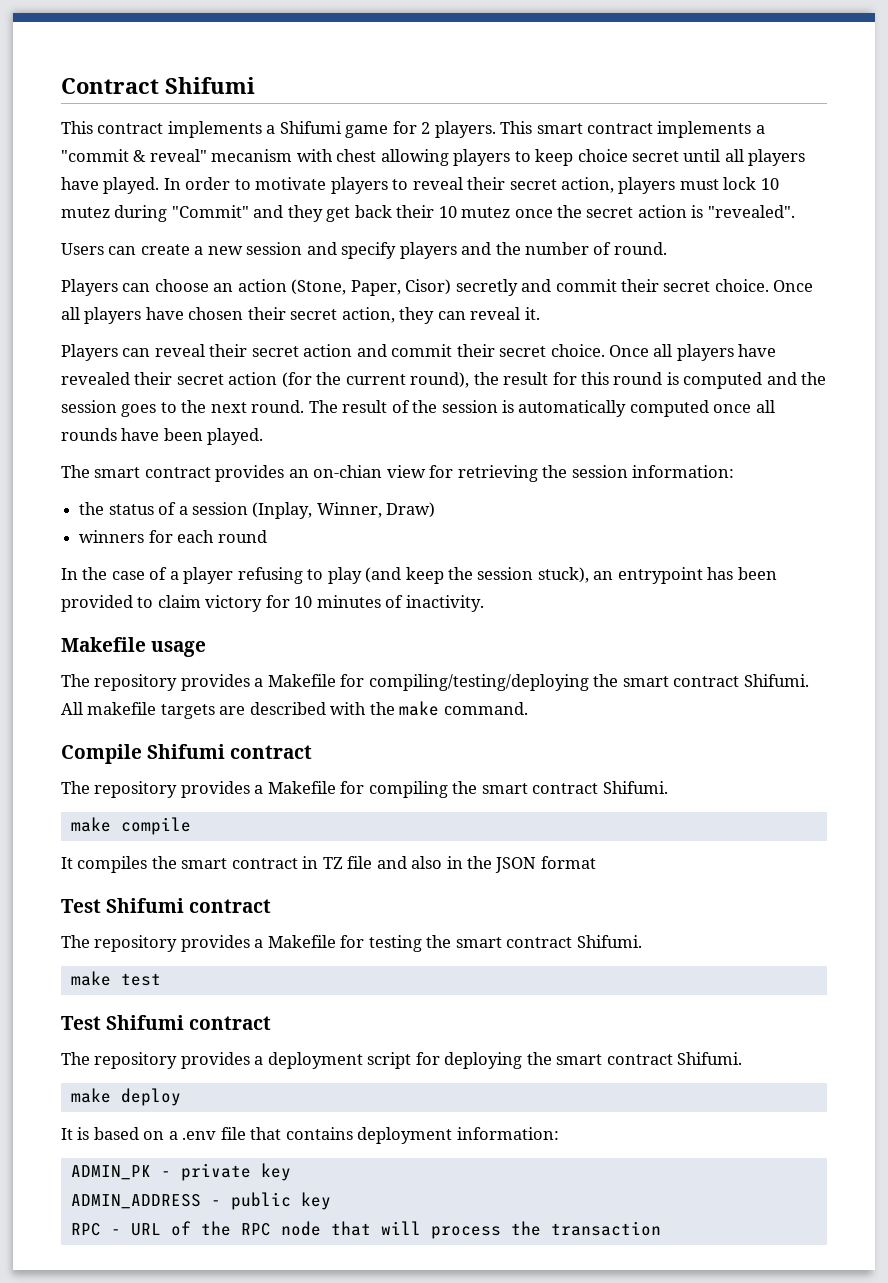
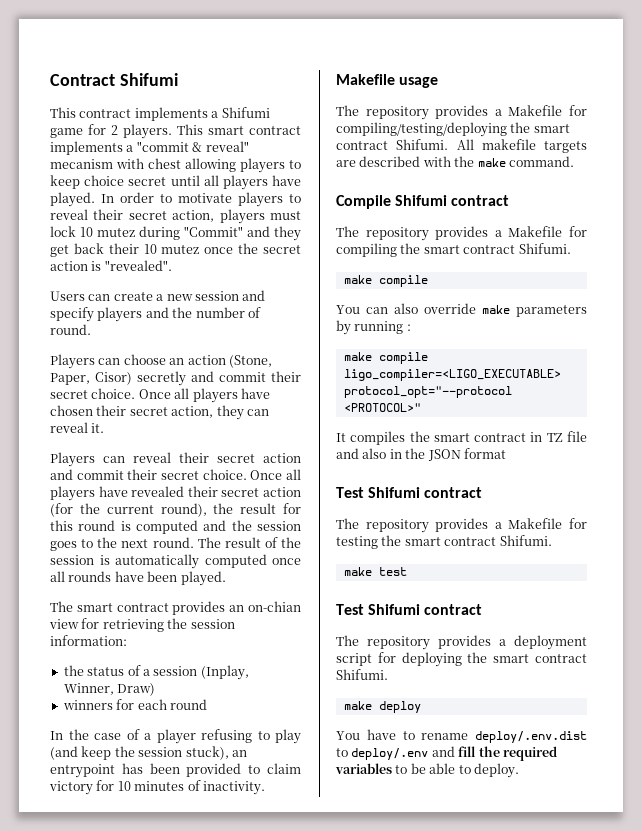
(191, 826) none -> [336,303,587,317] [336,320,411,335] [343,352,428,364] [343,369,561,381] [343,386,512,398] [343,403,421,412] // You can also override make parameters by running : // make compile ligo_compiler=<LIGO_EXECUTABLE> protocol_opt="--protocol <PROTOCOL>"
[61,1127,559,1144] [70,1163,291,1181] [70,1192,331,1210] [70,1221,661,1239] It is based on a .env file that contains deployment information: // ADMIN_PK - private key // ADMIN_ADDRESS - public key // RPC - URL of the RPC node that will process the transaction -> [336,729,587,743] [336,746,557,761] [335,763,519,778] You have to rename deploy/.env.dist to deploy/.env and fill the required variables to be able to deploy.

